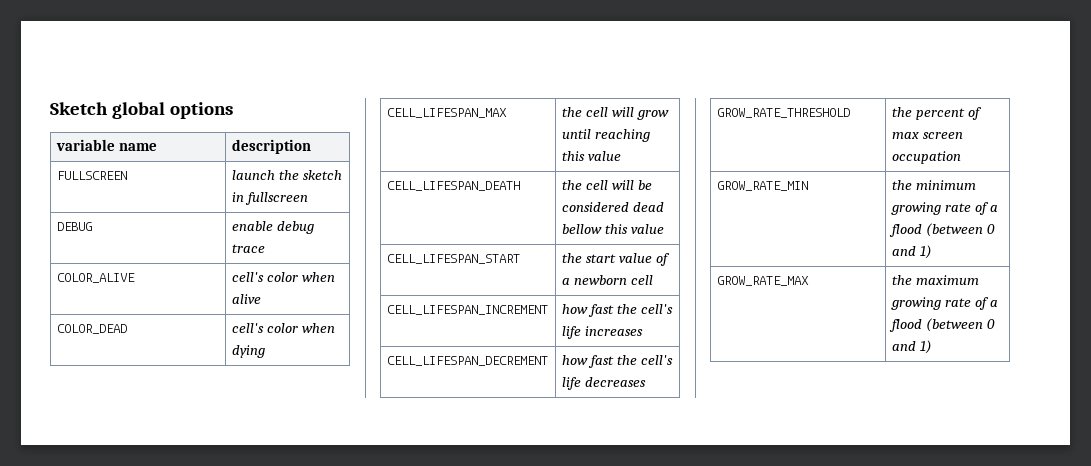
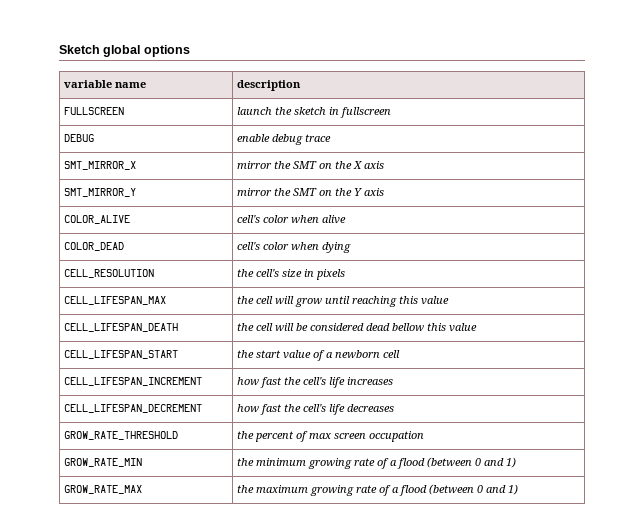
(265, 248) none -> [63,161,136,170] [236,161,384,169] [63,188,136,197] [236,188,384,196] // SMT_MIRROR_X | mirror the SMT on the X axis // SMT_MIRROR_Y | mirror the SMT on the Y axis
(265, 351) none -> [63,269,154,278] [236,269,345,280] // CELL_RESOLUTION | the cell's size in pixels

